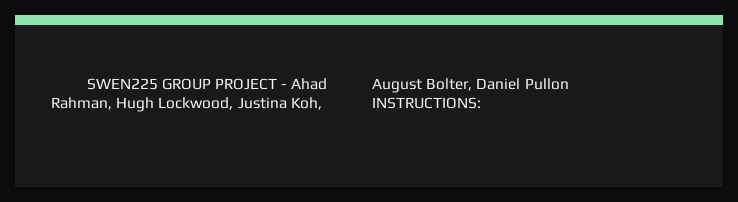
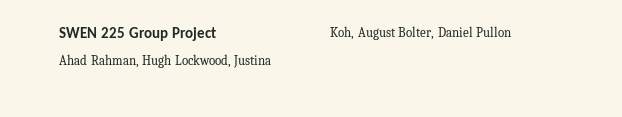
[86,78,288,90] SWEN225 GROUP PROJECT - -> [59,27,217,41] SWEN 225 Group Project //
[372,97,481,109] INSTRUCTIONS: -> (512, 31) none

